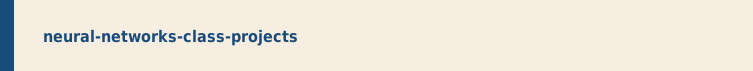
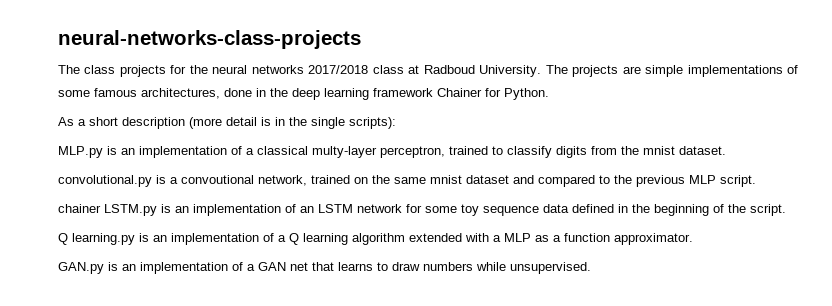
(298, 37) none -> [58,65,799,77] [58,88,549,100] [58,117,396,129] [58,146,726,158] [58,175,756,187] [58,204,786,216] [58,233,693,245] [58,262,591,274] // The class projects for the neural networks 2017/2018 class at Radboud University. The projects are simple implementations of some famous architectures, done in the deep learning framework Chainer for Python. // As a short description (more detail is in the single scripts): // MLP.py is an implementation of a classical multy-layer perceptron, trained to classify digits from the mnist dataset. // convolutional.py is a convoutional network, trained on the same mnist dataset and compared to the previous MLP script. // chainer LSTM.py is an implementation of an LSTM network for some toy sequence data defined in the beginning of the script. // Q learning.py is an implementation of a Q learning algorithm extended with a MLP as a function approximator. // GAN.py is an implementation of a GAN net that learns to draw numbers while unsupervised.

